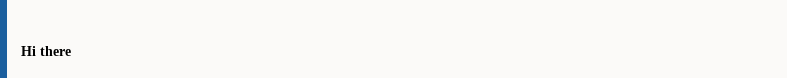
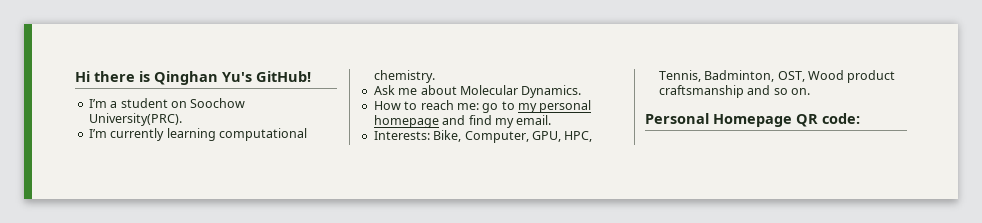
(71, 51) none -> [139,71,311,85] [88,98,246,108] [88,113,182,126] [88,128,307,141] [373,70,435,83] [373,85,582,98] [373,100,592,113] [373,115,552,128] [373,130,593,143] [658,70,896,83] [658,85,810,98] [645,113,860,127] is Qinghan Yu's GitHub! // I’m a student on Soochow University(PRC). // I’m currently learning computational chemistry. // Ask me about Molecular Dynamics. // How to reach me: go to my personal homepage and find my email. // Interests: Bike, Computer, GPU, HPC, Tennis, Badminton, OST, Wood product craftsmanship and so on. // Personal Homepage QR code:

